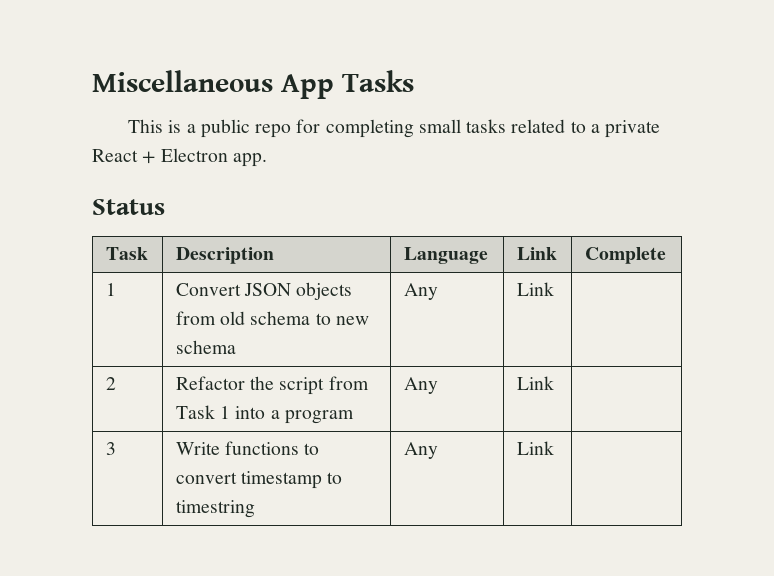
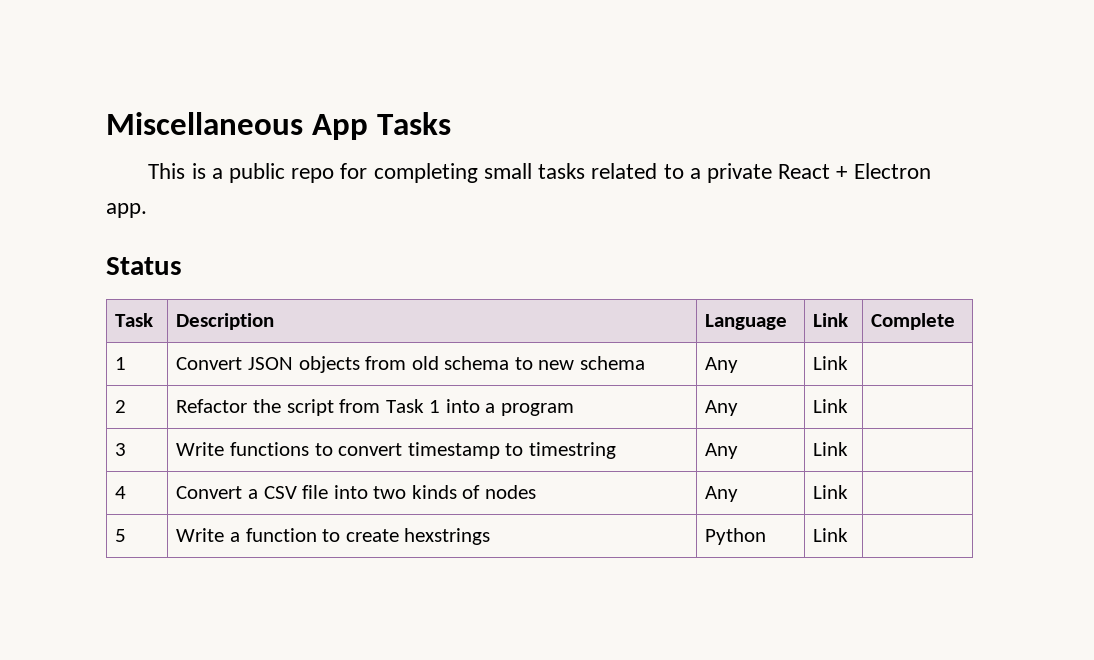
(554, 448) none -> [115,486,127,499] [176,485,536,499] [705,486,739,502] [813,485,849,499] [115,529,127,542] [176,528,491,545] [705,528,767,545] [813,528,849,542] // 4 | Convert a CSV file into two kinds of nodes | Any | Link | // 5 | Write a function to create hexstrings | Python | Link |

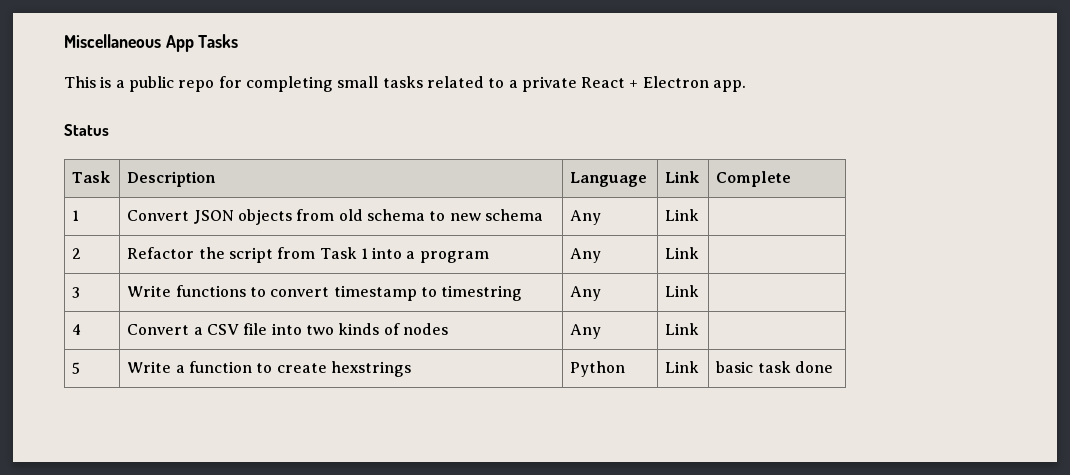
(849, 535) none -> [716,361,833,373] basic task done

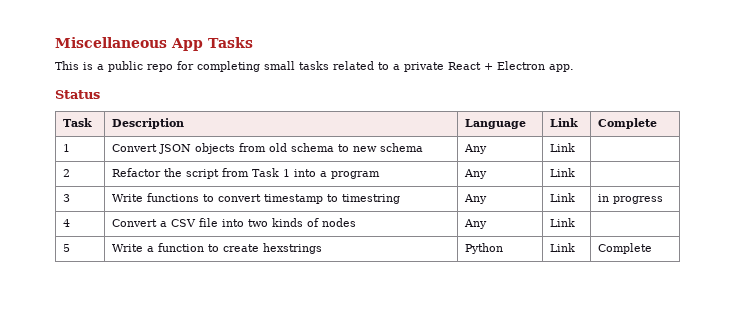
(700, 291) none -> [597,194,663,204] in progress
[716,361,833,373] basic task done -> [597,243,652,254] Complete

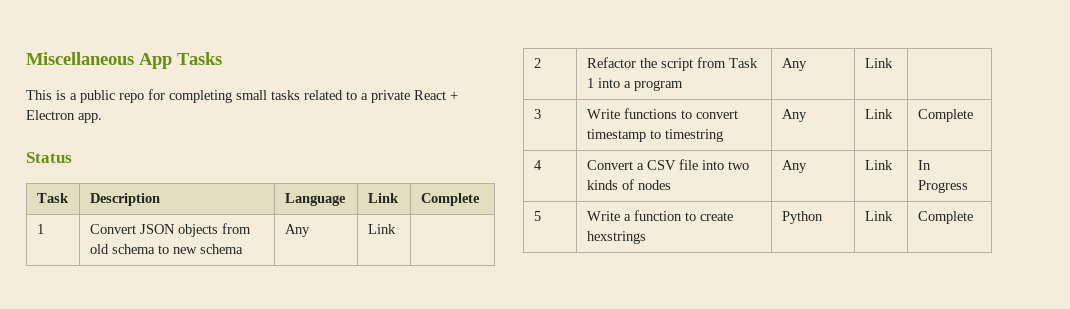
[597,194,663,204] in progress -> [917,109,973,122] Complete
(575, 222) none -> [917,160,931,170] [917,180,968,193] In Progress

